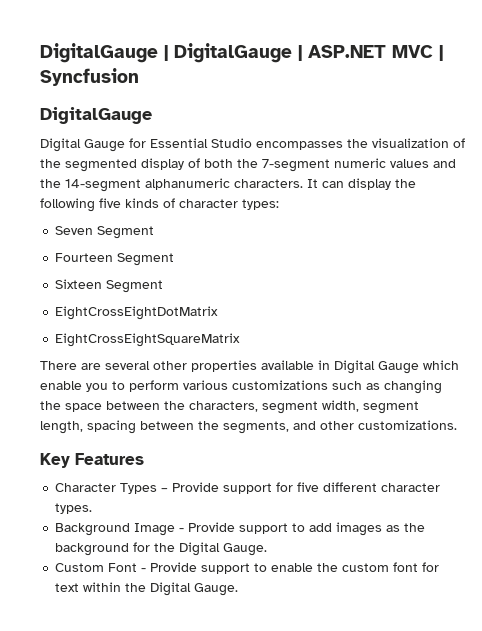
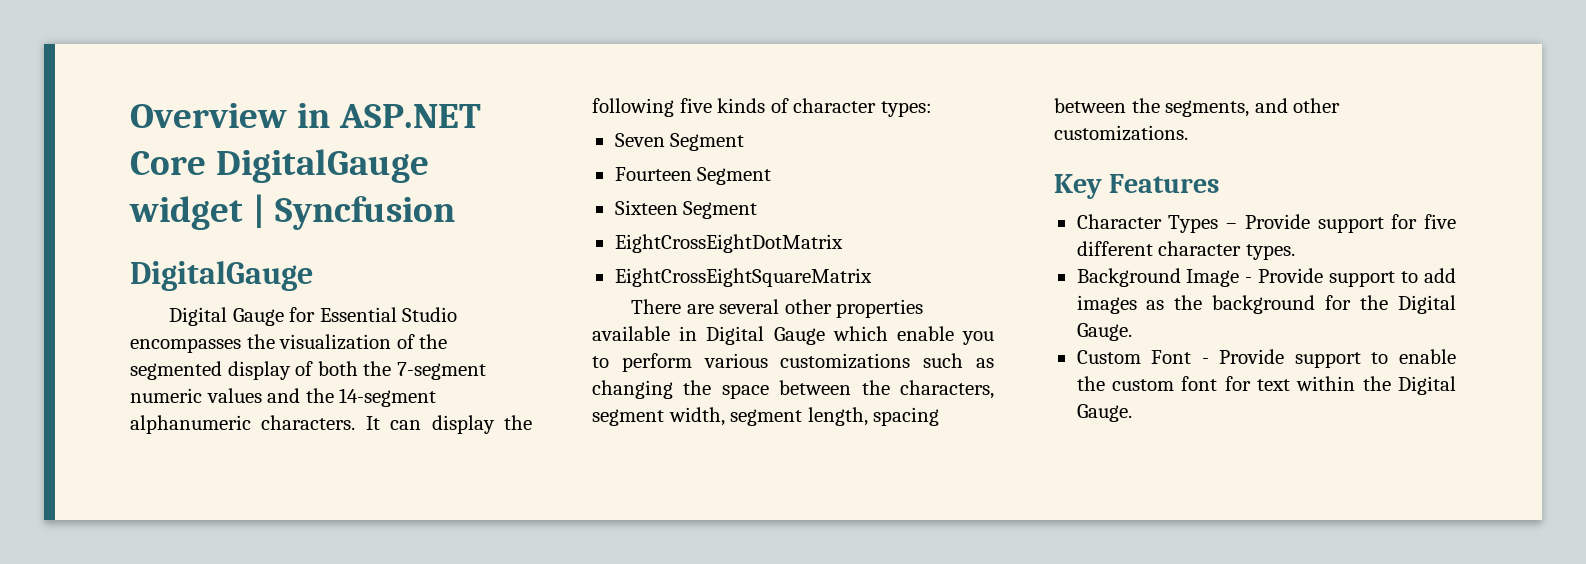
[40,43,433,63] DigitalGauge | DigitalGauge | ASP.NET MVC -> [130,103,481,128] [130,149,429,183] [129,196,243,230] Overview in ASP.NET Core DigitalGauge widget

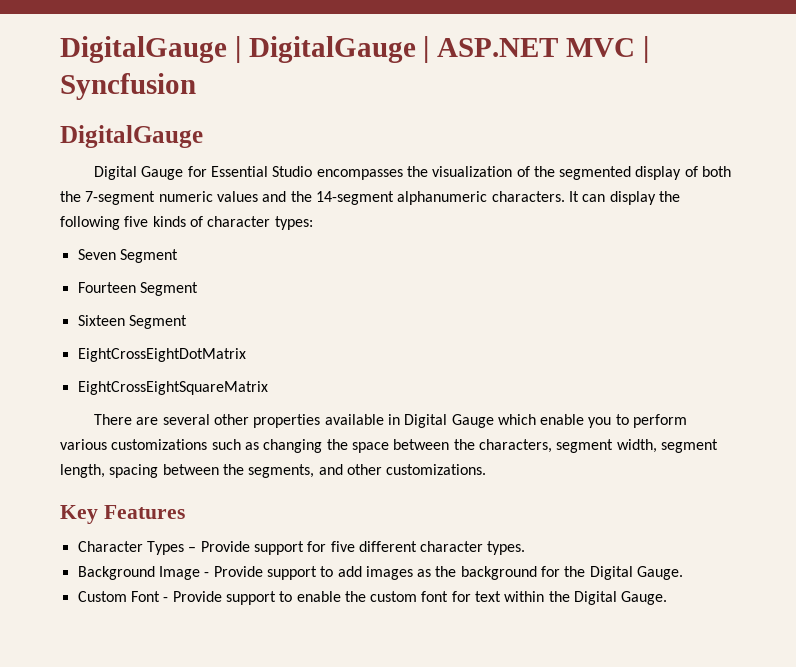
[130,103,481,128] [130,149,429,183] [129,196,243,230] Overview in ASP.NET Core DigitalGauge widget -> [60,36,636,63] DigitalGauge | DigitalGauge | ASP.NET MVC

